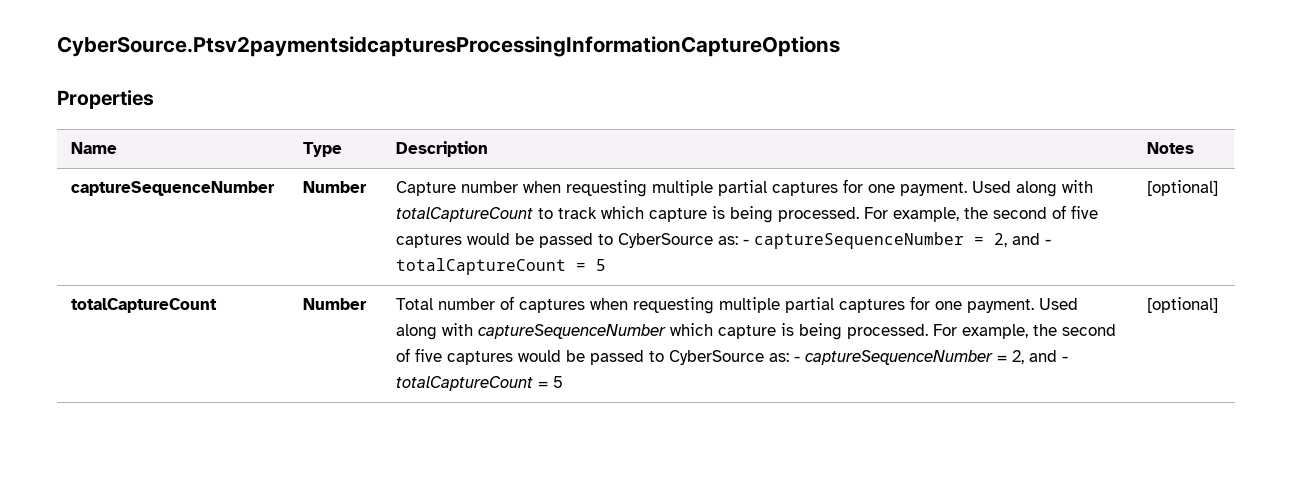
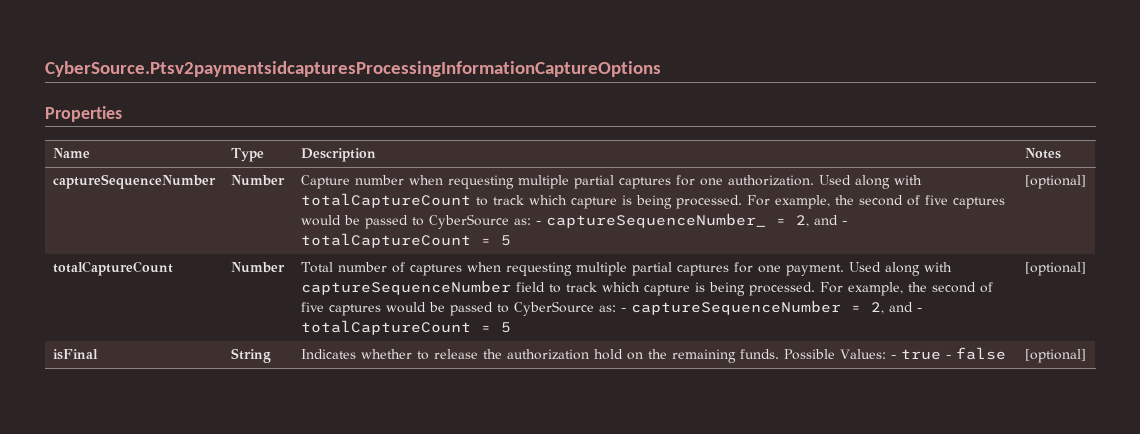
[900,180,1094,197] [396,207,534,222] payment. Used along with totalCaptureCount -> [727,175,922,189] [300,193,1005,209] [300,213,847,229] [300,233,511,248] [1024,175,1086,189] [52,261,173,276] [230,262,285,273] [300,262,952,276] [300,280,545,295] authorization. Used along with totalCaptureCount to track which capture is being processed. For example, the second of five captures would be passed to CyberSource as: - captureSequenceNumber_ = 2, and - totalCaptureCount = 5 | [optional] // totalCaptureCount | Number | Total number of captures when requesting multiple partial captures for one payment. Used along with captureSequenceNumber field
[71,298,218,313] [303,298,368,310] [396,296,1079,314] [396,323,1117,340] [396,348,1069,365] [396,376,564,391] totalCaptureCount | Number | Total number of captures when requesting multiple partial captures for one payment. Used along with captureSequenceNumber which capture is being processed. For example, the second of five captures would be passed to CyberSource as: - captureSequenceNumber = 2, and - totalCaptureCount = 5 -> [52,349,98,360] [230,348,271,363] [300,347,1006,363] isFinal | String | Indicates whether to release the authorization hold on the remaining funds. Possible Values: - true - false

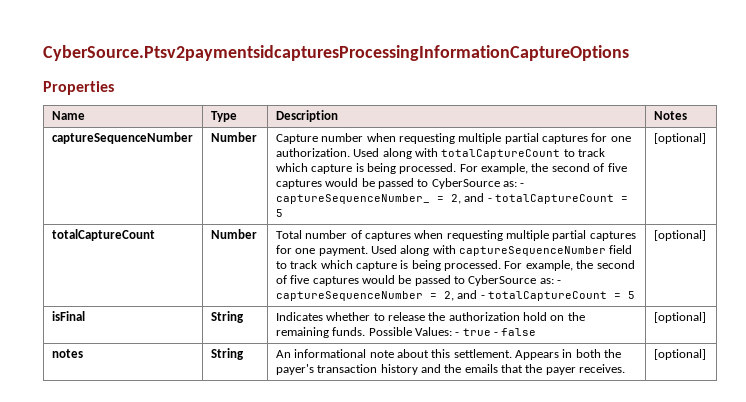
(1086, 356) none -> [51,349,83,358] [210,348,244,360] [275,349,622,360] [275,364,626,375] [653,349,706,360] // notes | String | An informational note about this settlement. Appears in both the payer's transaction history and the emails that the payer receives. | [optional]

